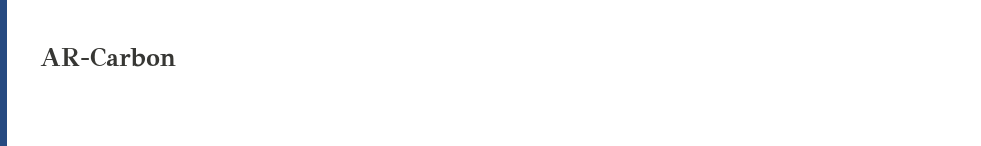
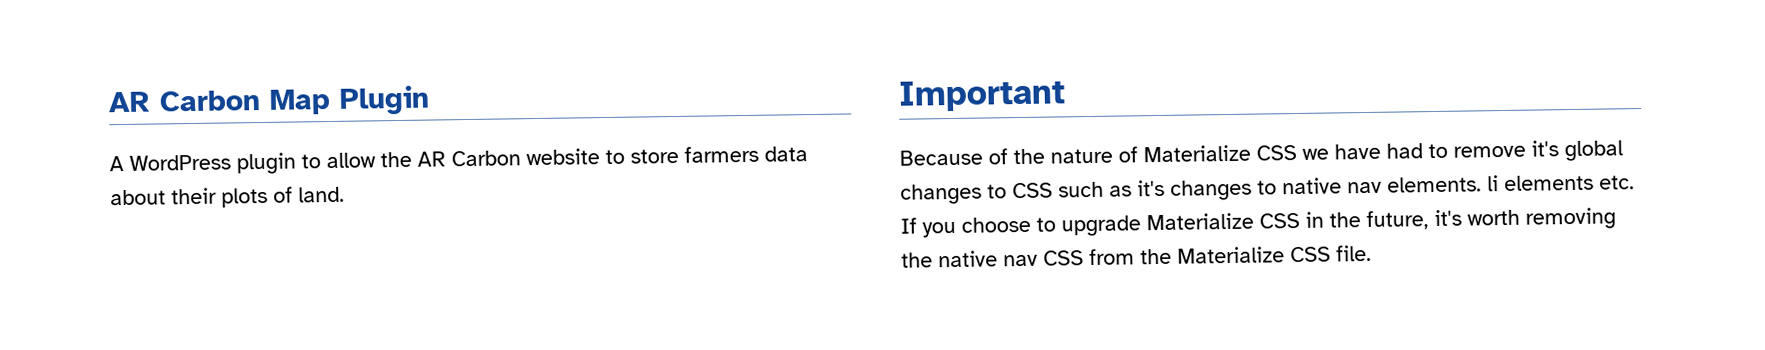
[40,47,176,67] AR-Carbon -> [108,85,430,115] [109,145,808,175] [110,186,345,208] [898,79,1066,112] [899,140,1623,166] [900,174,1635,205] [900,207,1616,238] [901,244,1372,268] AR Carbon Map Plugin // A WordPress plugin to allow the AR Carbon website to store farmers data about their plots of land. // Important // Because of the nature of Materialize CSS we have had to remove it's global changes to CSS such as it's changes to native nav elements. li elements etc. If you choose to upgrade Materialize CSS in the future, it's worth removing the native nav CSS from the Materialize CSS file.

